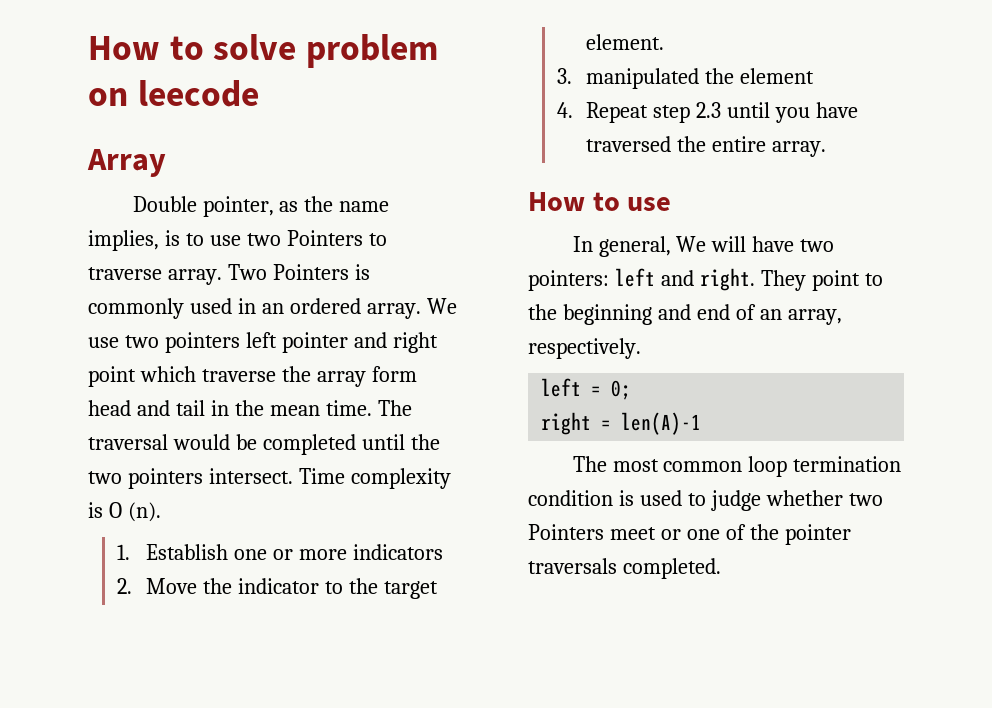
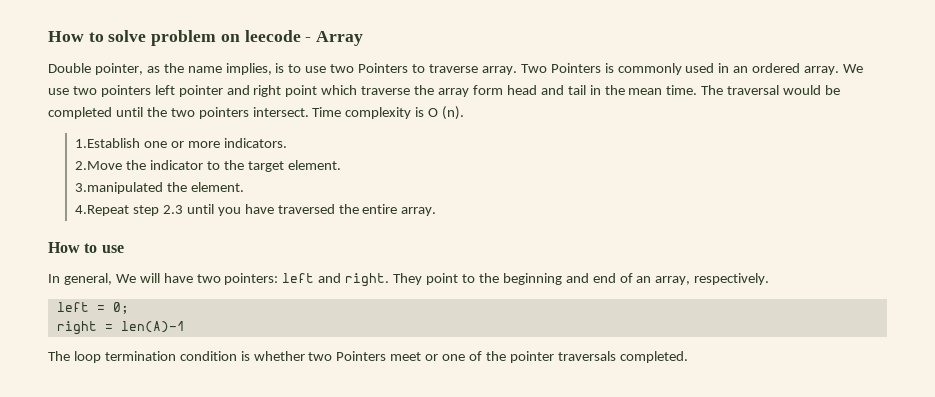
(259, 93) // -> [305,37,312,42] -
[117,544,229,560] 1. Establish -> [75,138,141,148] 1.Establish
[352,544,443,560] [117,578,198,594] indicators // 2. Move -> [223,138,287,148] [75,161,123,170] indicators. // 2.Move
[557,68,815,89] [557,102,649,123] 3. manipulated the element // 4. Repeat -> [75,182,244,194] [75,205,130,216] 3.manipulated the element. // 4.Repeat
[612,459,743,472] most common -> (70, 356) none
[639,490,761,511] used to judge -> (250, 356) none

